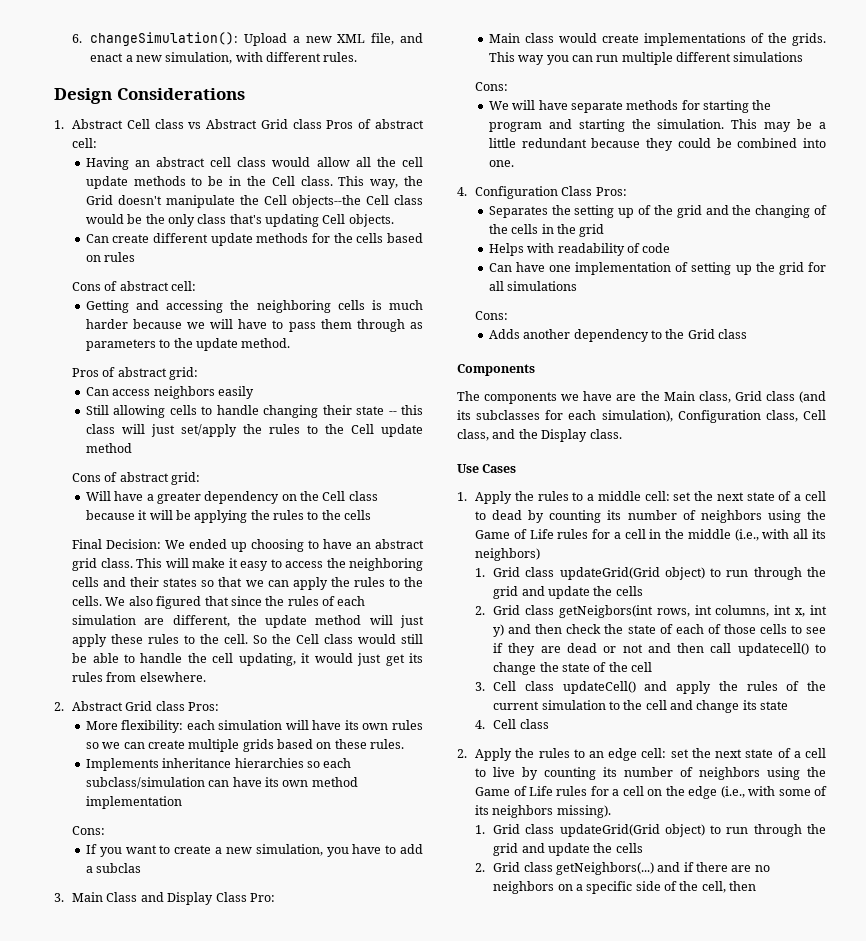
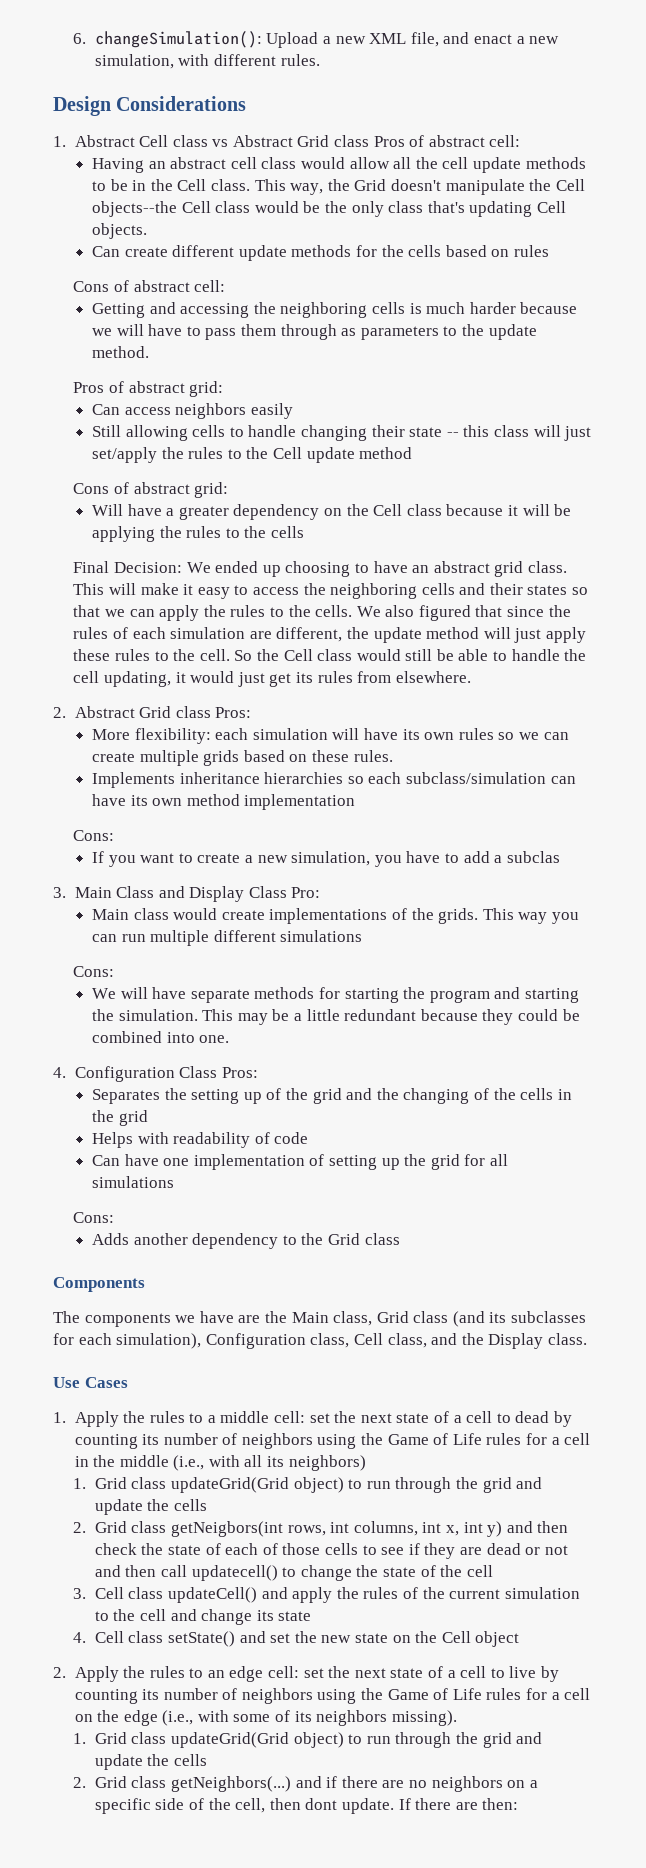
(549, 724) none -> [168,1631,520,1647] setState() and set the new state on the Cell object
(757, 886) none -> [305,1798,519,1814] dont update. If there are then:

